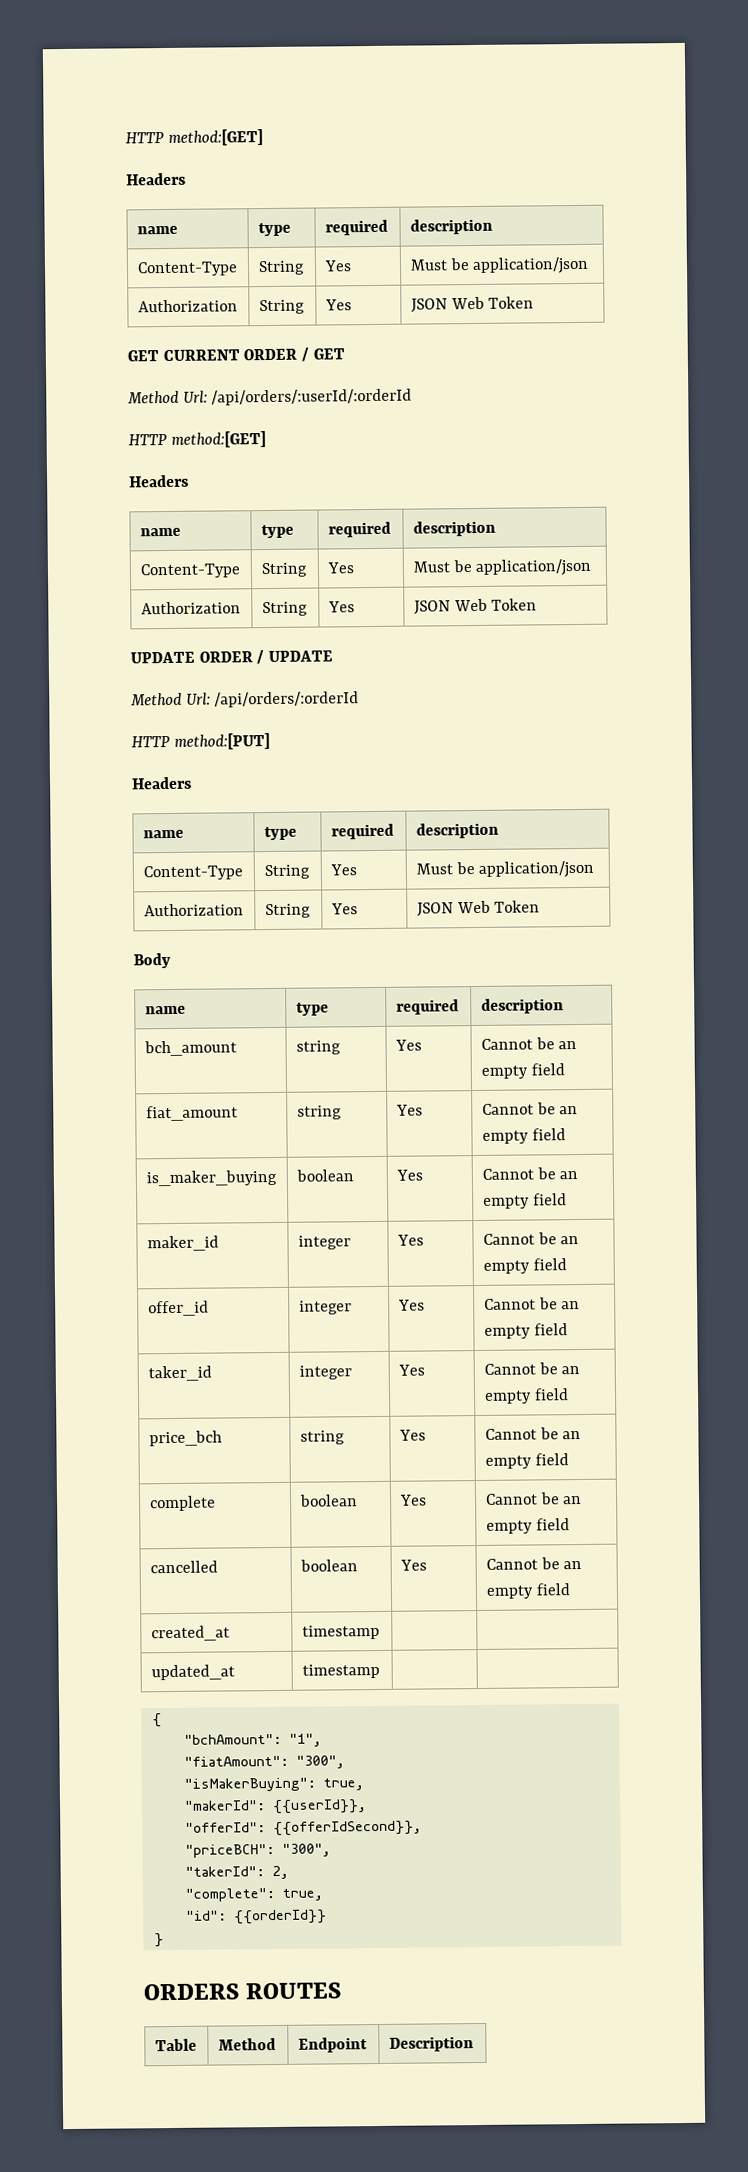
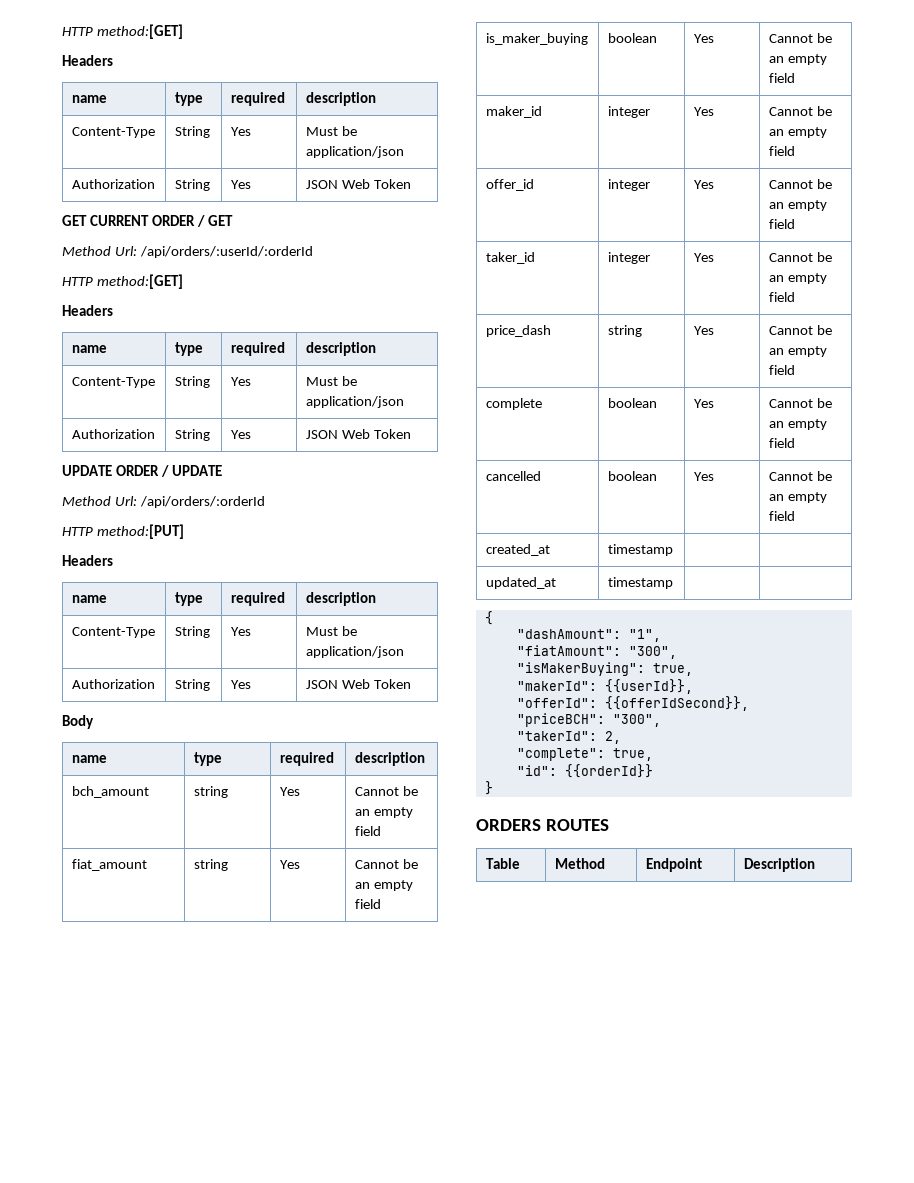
[148,1430,222,1447] price_bch -> [485,325,551,337] price_dash
[183,1733,282,1745] "bchAmount": -> [516,629,621,639] "dashAmount":

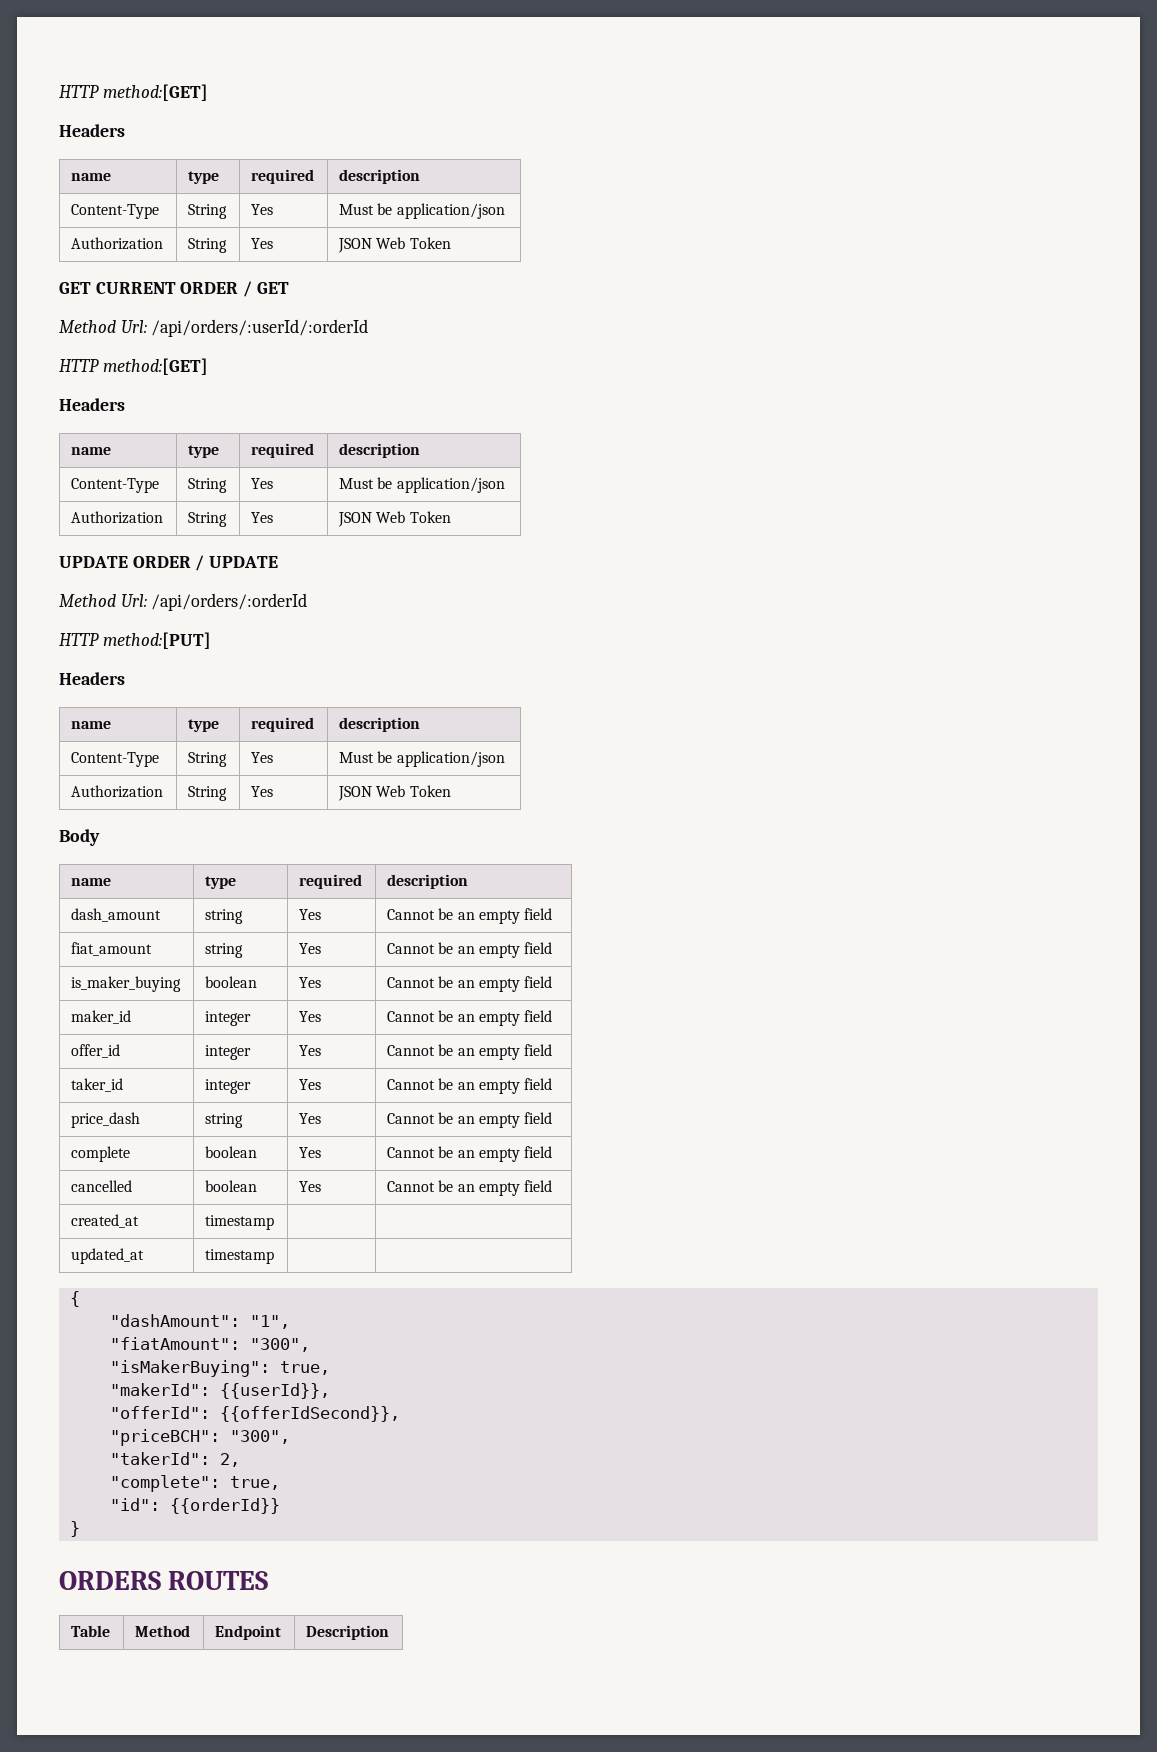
[71,786,149,798] bch_amount -> [71,908,162,922] dash_amount

